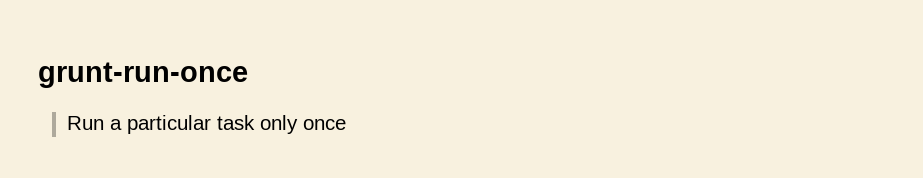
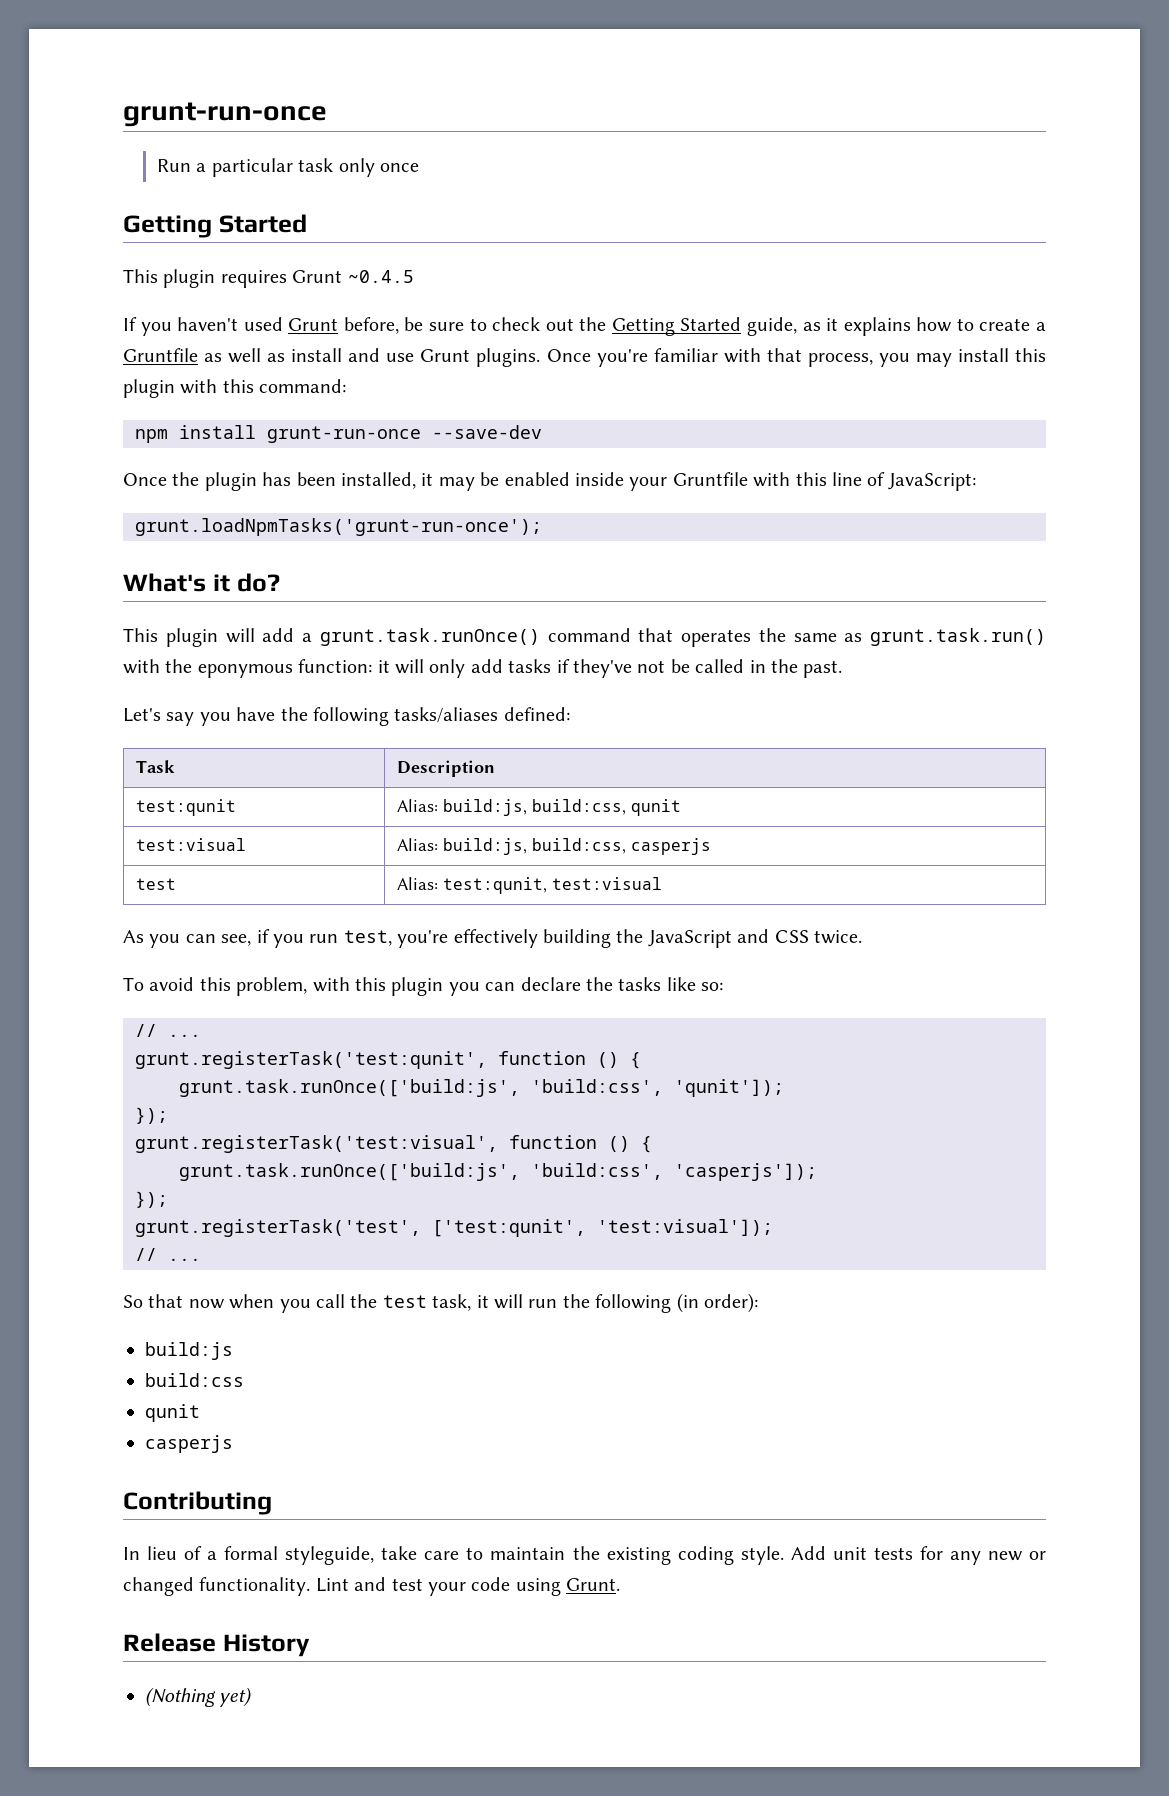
(346, 124) none -> [123,214,307,238] [123,269,414,288] [123,317,1046,336] [123,348,1046,367] [123,379,347,398] [135,425,542,443] [123,472,976,491] [135,518,542,536] [123,573,280,592] [123,628,1046,647] [123,659,843,678] [123,707,570,726] [135,760,175,773] [396,760,495,777] [135,799,236,816] [396,799,681,816] [135,838,246,851] [396,838,711,855] [135,878,176,890] [396,877,662,894] [123,929,862,948] [123,977,724,996] [135,1024,201,1037] [135,1051,641,1069] [179,1079,784,1097] [135,1107,168,1124] [135,1135,652,1153] [179,1163,817,1181] [135,1191,168,1208] [135,1219,773,1237] [135,1248,201,1261] [123,1293,758,1313] [145,1342,233,1360] [145,1373,244,1387] [145,1404,200,1422] [145,1435,233,1453] [123,1491,272,1515] [123,1546,1046,1565] [123,1577,621,1596] [123,1633,310,1657] [145,1687,253,1707] // Getting Started // This plugin requires Grunt ~0.4.5 // If you haven't used Grunt before, be sure to check out the Getting Started guide, as it explains how to create a Gruntfile as well as install and use Grunt plugins. Once you're familiar with that process, you may install this plugin with this command: // npm install grunt-run-once --save-dev // Once the plugin has been installed, it may be enabled inside your Gruntfile with this line of JavaScript: // grunt.loadNpmTasks('grunt-run-once'); // What's it do? // This plugin will add a grunt.task.runOnce() command that operates the same as grunt.task.run() with the eponymous function: it will only add tasks if they've not be called in the past. // Let's say you have the following tasks/aliases defined: // Task | Description // test:qunit | Alias: build:js, build:css, qunit // test:visual | Alias: build:js, build:css, casperjs // test | Alias: test:qunit, test:visual // As you can see, if you run test, you're effectively building the JavaScript and CSS twice. // To avoid this problem, with this plugin you can declare the tasks like so: // // ... // grunt.registerTask('test:qunit', function () { // grunt.task.runOnce(['build:js', 'build:css', 'qunit']); // }); // grunt.registerTask('test:visual', function () { // grunt.task.runOnce(['build:js', 'build:css', 'casperjs']); // }); // grunt.registerTask('test', ['test:qunit', 'test:visual']); // // ... // So that now when you call the test task, it will run the following (in order): // build:js // build:css // qunit // casperjs // Contributing // In lieu of a formal styleguide, take care to maintain the existing coding style. Add unit tests for any new or changed functionality. Lint and test your code using Grunt. // Release History // (Nothing yet)

